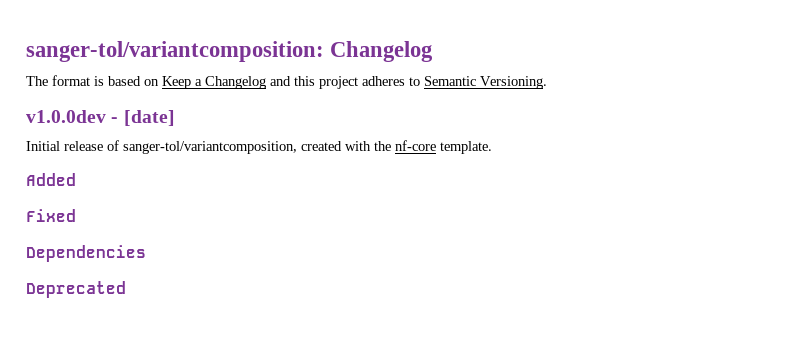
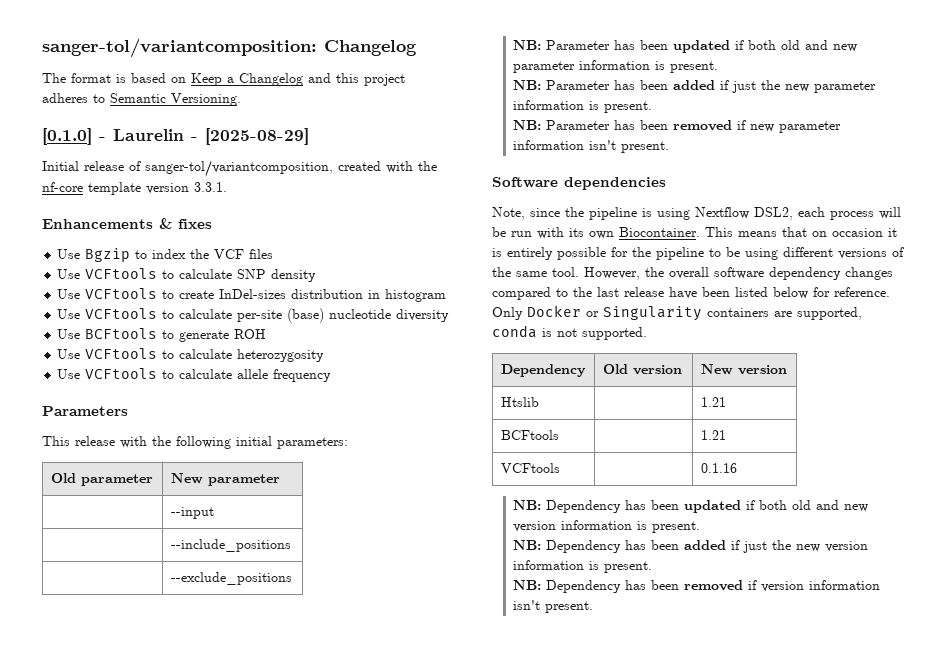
[26,110,175,126] v1.0.0dev - [date] -> [42,128,309,145] [0.1.0] - Laurelin - [2025-08-29]
[440,141,492,154] [26,173,76,186] [26,209,76,222] [26,245,146,262] [26,281,126,298] template. // Added // Fixed // Dependencies // Deprecated -> [88,182,227,195] [42,218,212,229] [57,248,274,262] [57,268,317,282] [57,288,447,302] [57,308,450,323] [57,328,267,342] [57,348,325,362] [57,368,332,382] [42,406,128,416] [42,436,348,449] [50,473,153,486] [170,473,280,486] [170,507,214,519] [170,539,291,552] [170,572,292,585] [513,40,858,53] [513,60,719,73] [513,80,877,93] [513,100,653,113] [513,120,842,133] [513,140,670,153] [492,177,666,190] [492,207,901,220] [492,227,897,239] [492,247,904,260] [492,267,893,280] [492,287,890,300] [492,305,862,321] [492,325,647,340] [500,364,586,377] [602,364,682,375] [700,364,787,375] [500,397,539,407] [700,397,726,407] [500,430,559,440] [700,430,726,440] [500,463,560,473] [700,463,737,473] [513,500,869,513] [513,520,701,533] [513,540,869,553] [513,560,653,573] [513,580,881,593] [513,600,594,613] template version 3.3.1. // Enhancements & fixes // Use Bgzip to index the VCF files // Use VCFtools to calculate SNP density // Use VCFtools to create InDel-sizes distribution in histogram // Use VCFtools to calculate per-site (base) nucleotide diversity // Use BCFtools to generate ROH // Use VCFtools to calculate heterozygosity // Use VCFtools to calculate allele frequency // Parameters // This release with the following initial parameters: // Old parameter | New parameter // | --input // | --include_positions // | --exclude_positions // NB: Parameter has been updated if both old and new parameter information is present. // NB: Parameter has been added if just the new parameter information is present. // NB: Parameter has been removed if new parameter information isn't present. // Software dependencies // Note, since the pipeline is using Nextflow DSL2, each process will be run with its own Biocontainer. This means that on occasion it is entirely possible for the pipeline to be using different versions of the same tool. However, the overall software dependency changes compared to the last release have been listed below for reference. Only Docker or Singularity containers are supported, conda is not supported. // Dependency | Old version | New version // Htslib | | 1.21 // BCFtools | | 1.21 // VCFtools | | 0.1.16 // NB: Dependency has been updated if both old and new version information is present. // NB: Dependency has been added if just the new version information is present. // NB: Dependency has been removed if version information isn't present.

